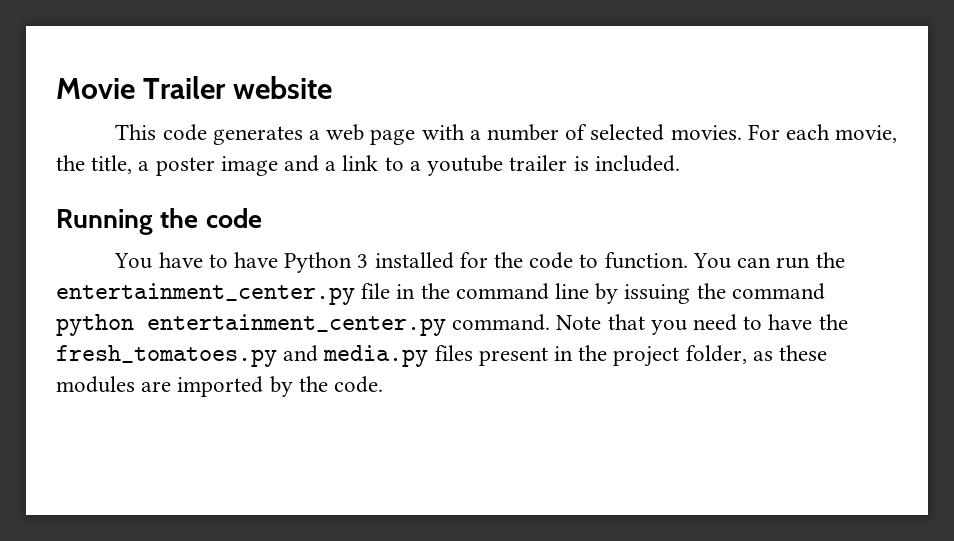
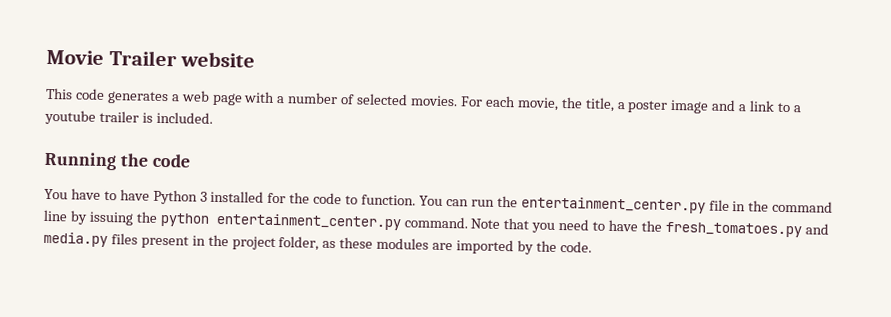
[731,283,825,300] command -> (158, 217) none

